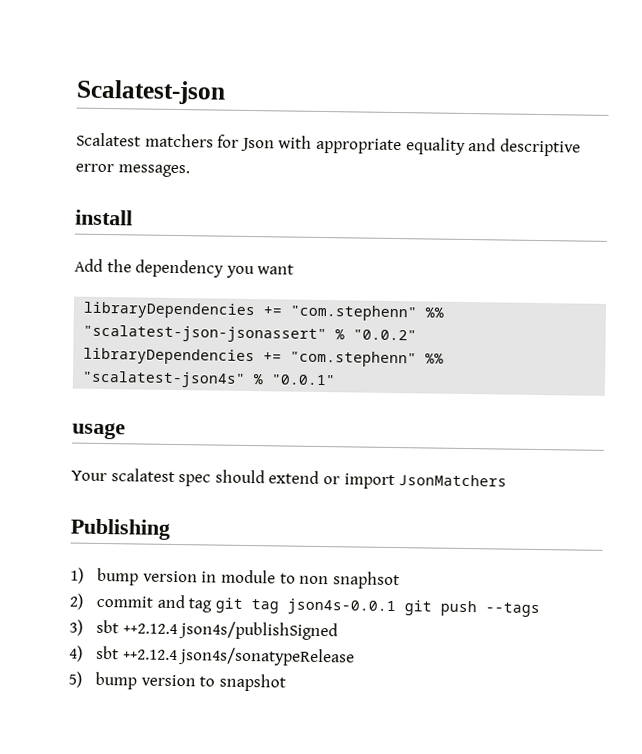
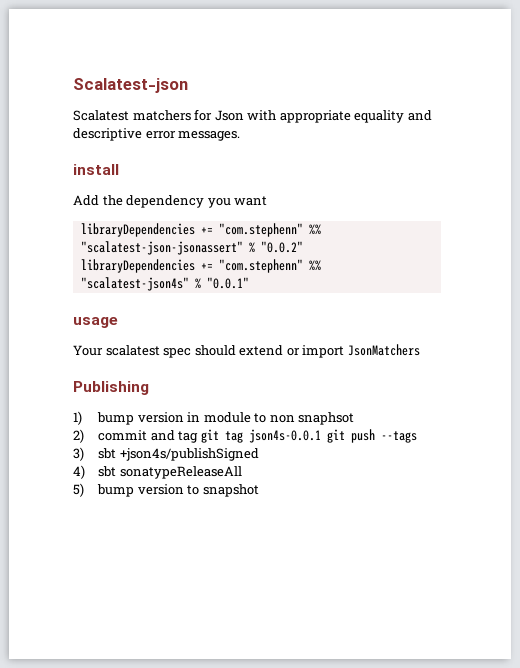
[122,621,339,641] ++2.12.4 json4s/publishSigned -> [119,448,259,461] +json4s/publishSigned
[122,647,356,667] ++2.12.4 json4s/sonatypeRelease -> [119,466,242,479] sonatypeReleaseAll

